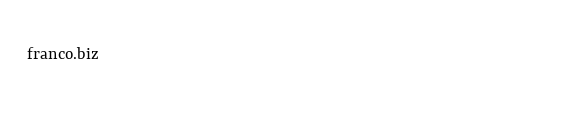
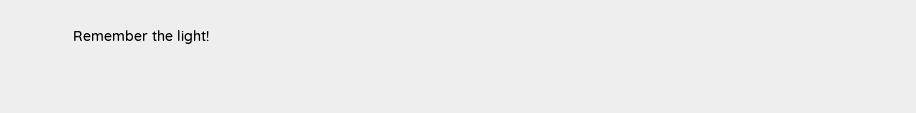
[27,47,99,59] franco.biz -> [73,30,209,44] Remember the light!

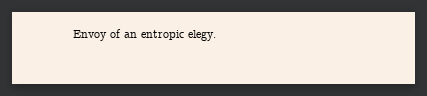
[73,30,209,44] Remember the light! -> [73,29,216,41] Envoy of an entropic elegy.

